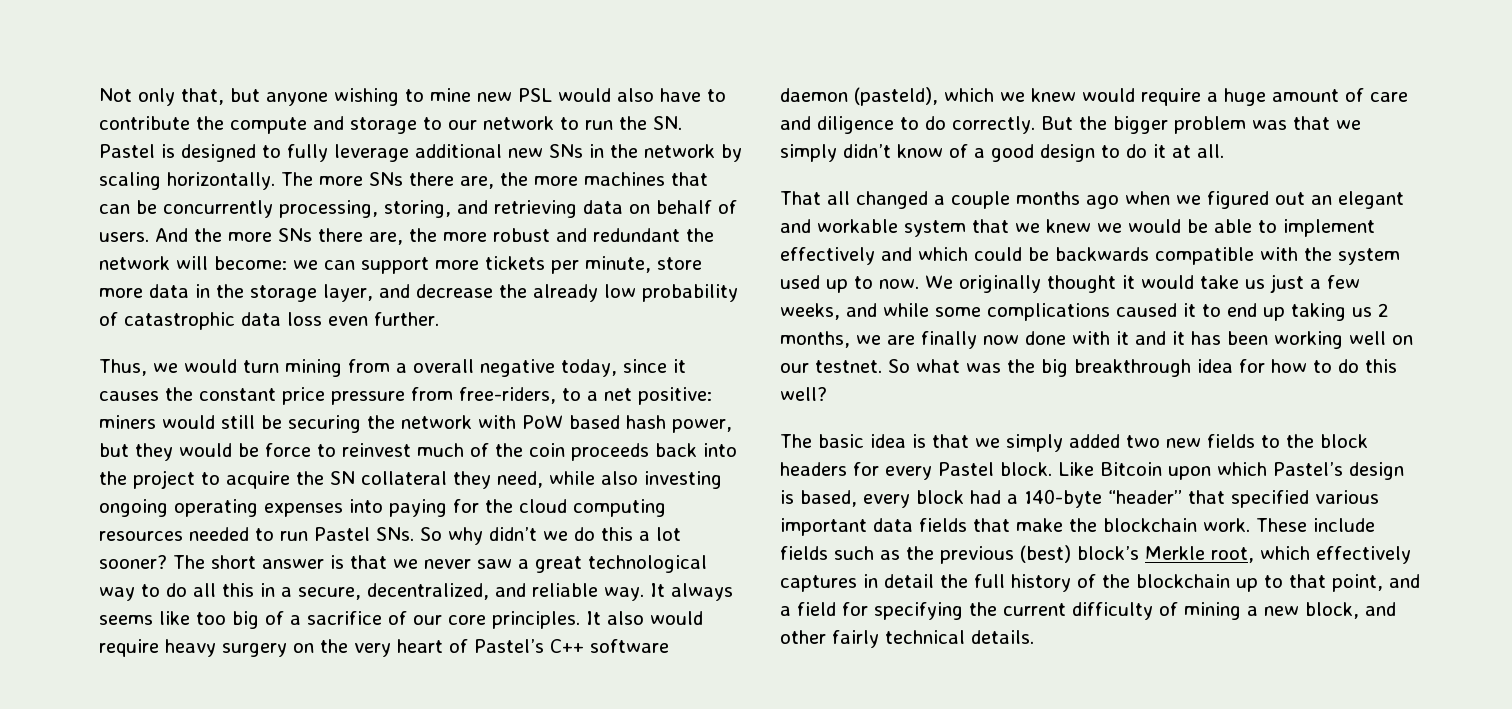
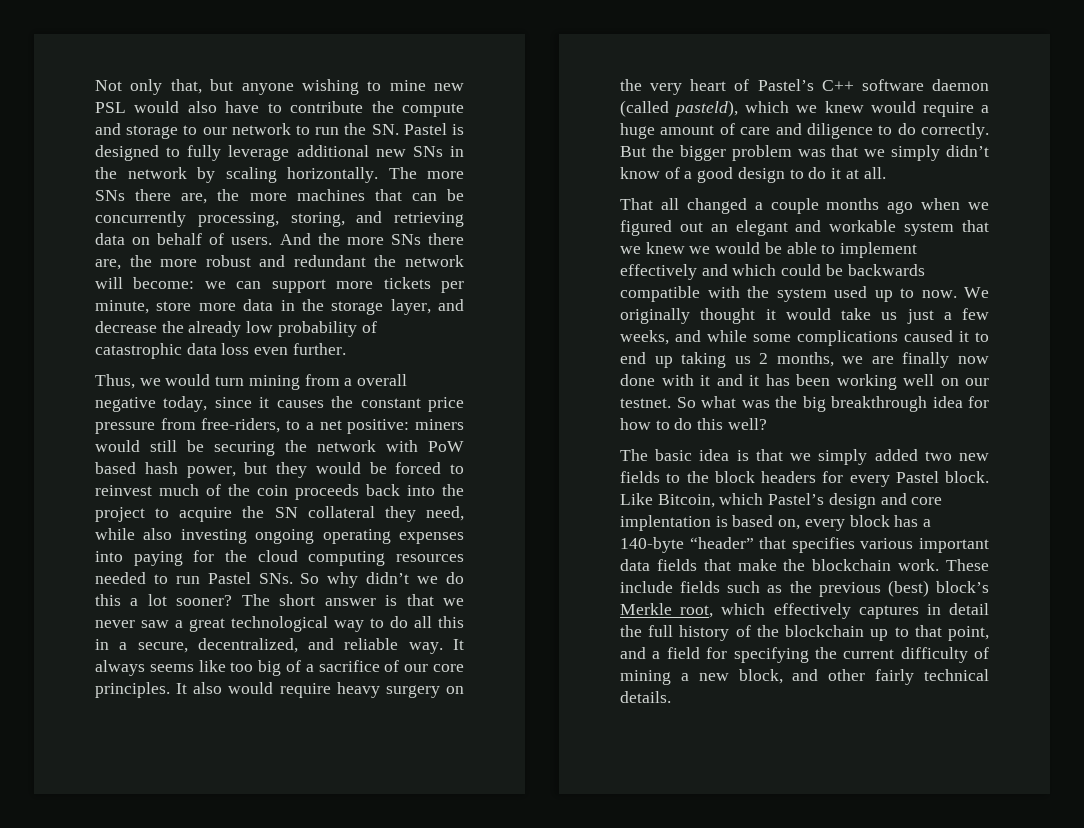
[265,443,311,457] force -> [395,462,442,474] forced
[854,87,938,106] (pasteld), -> [620,100,739,117] (called pasteld),
[1100,462,1211,480] Bitcoin upon -> [657,494,715,508] Bitcoin,
[780,490,857,507] is based, -> [880,493,943,505] [620,515,801,531] and core implentation is based on,
[970,490,1001,504] had -> [894,515,919,527] has
[1231,490,1309,508] specified -> [791,537,855,553] specifies

